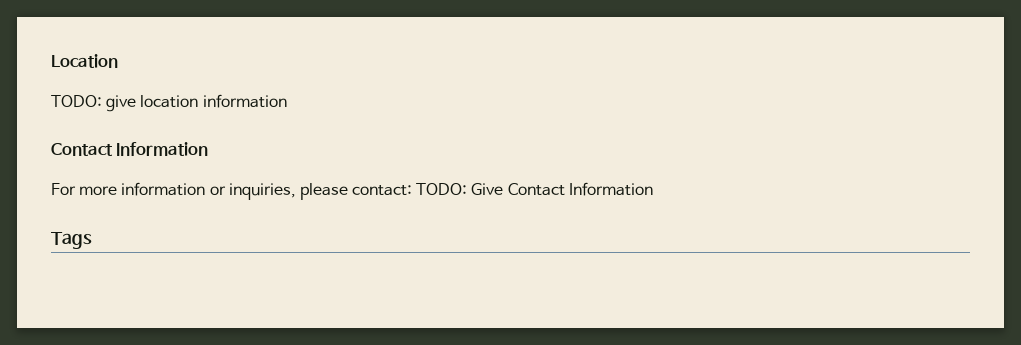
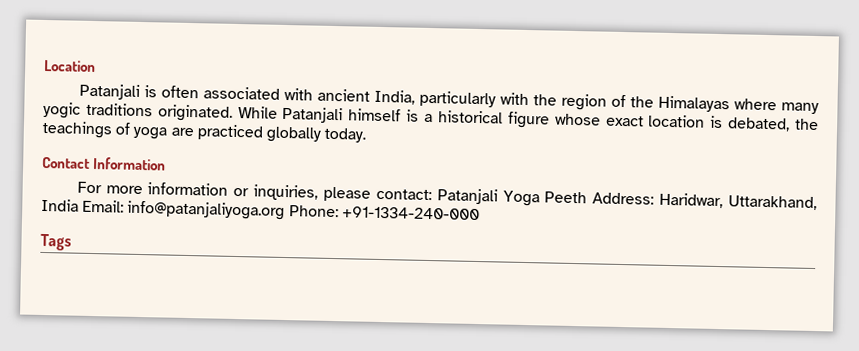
[51,94,287,112] TODO: give location information -> [78,83,819,115] [43,101,820,132] [42,120,367,143] Patanjali is often associated with ancient India, particularly with the region of the Himalayas where many yogic traditions originated. While Patanjali himself is a historical figure whose exact location is debated, the teachings of yoga are practiced globally today.
[416,182,653,196] TODO: Give Contact Information -> [436,188,818,211] [41,198,480,221] Patanjali Yoga Peeth Address: Haridwar, Uttarakhand, India Email: info@patanjaliyoga.org Phone: +91-1334-240-000

